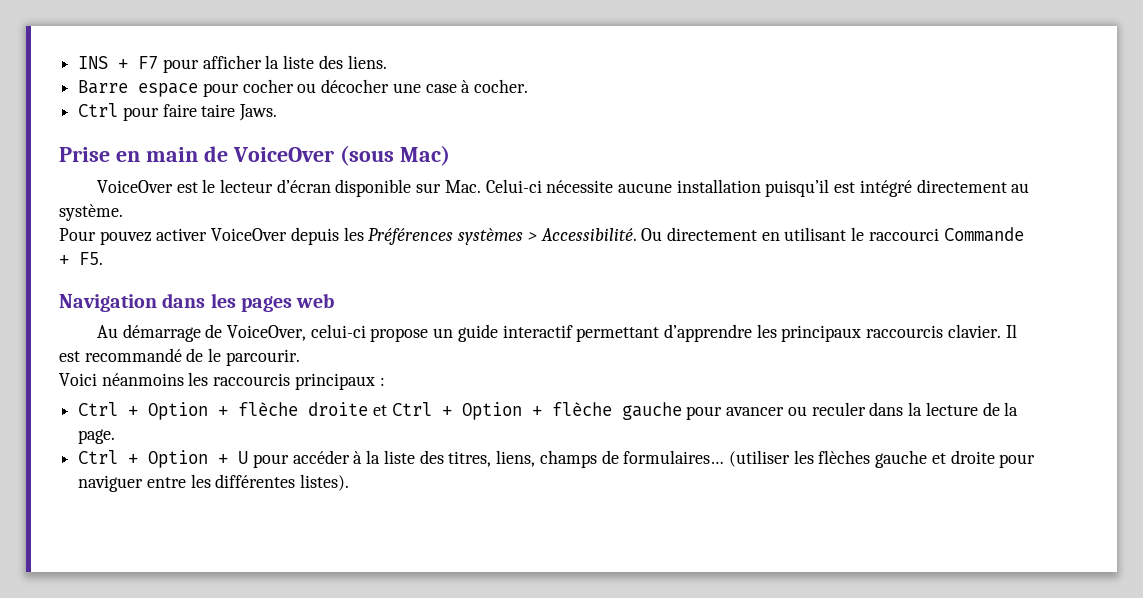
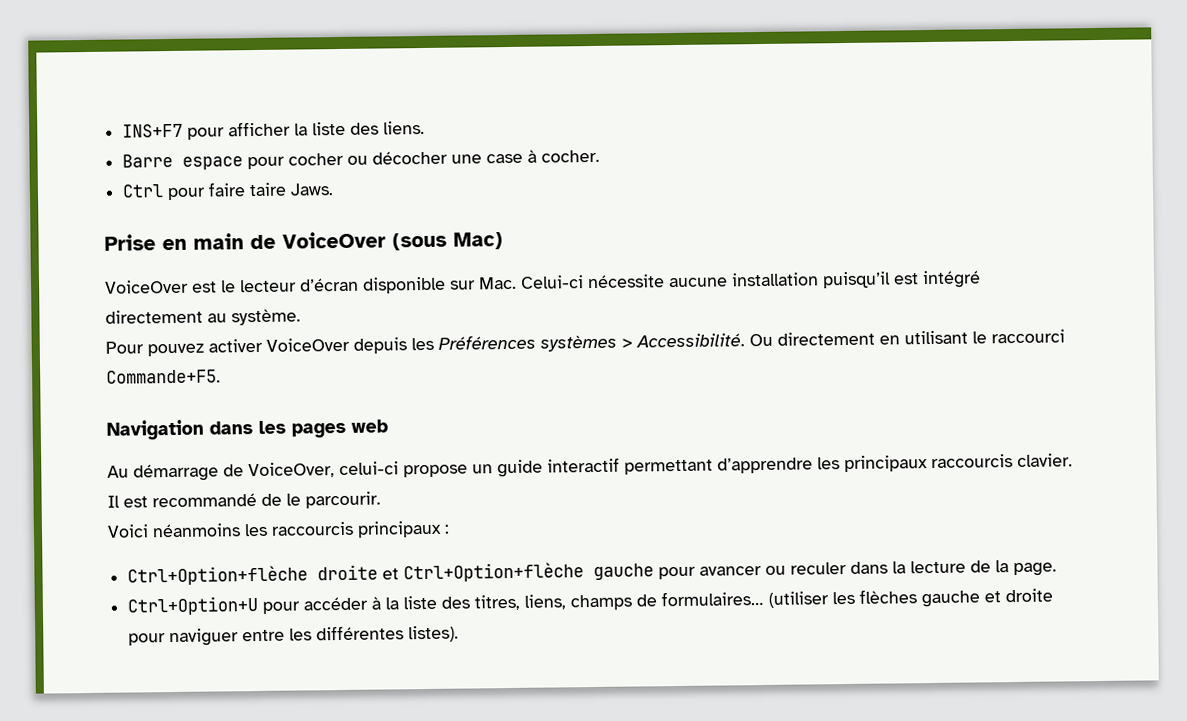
[78,56,159,69] INS + F7 -> [122,123,184,138] INS+F7
[943,227,1024,242] [59,252,103,265] Commande + F5. -> [106,369,221,384] Commande+F5.
[78,402,612,420] Ctrl + Option + flèche droite et Ctrl + Option + flèche -> [127,562,585,586] Ctrl+Option+flèche droite et Ctrl+Option+flèche
[78,450,249,468] Ctrl + Option + U -> [127,595,259,616] Ctrl+Option+U

